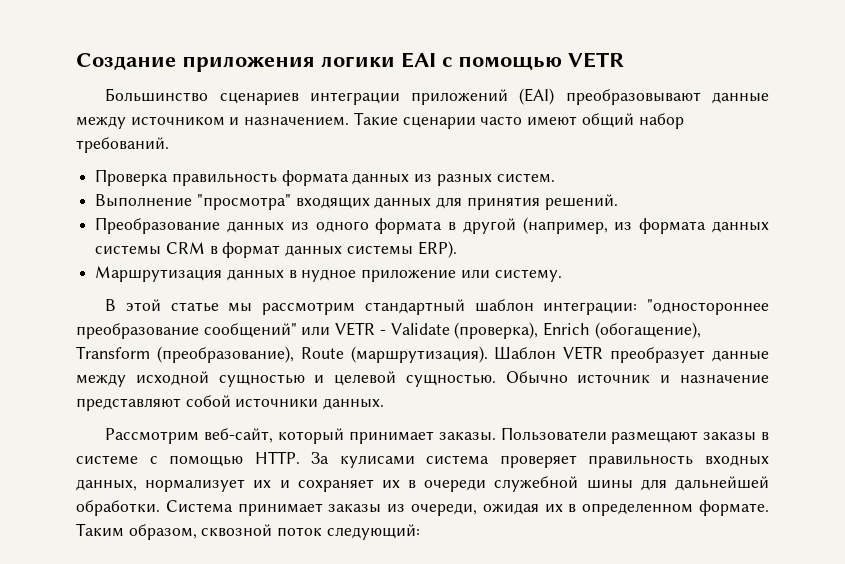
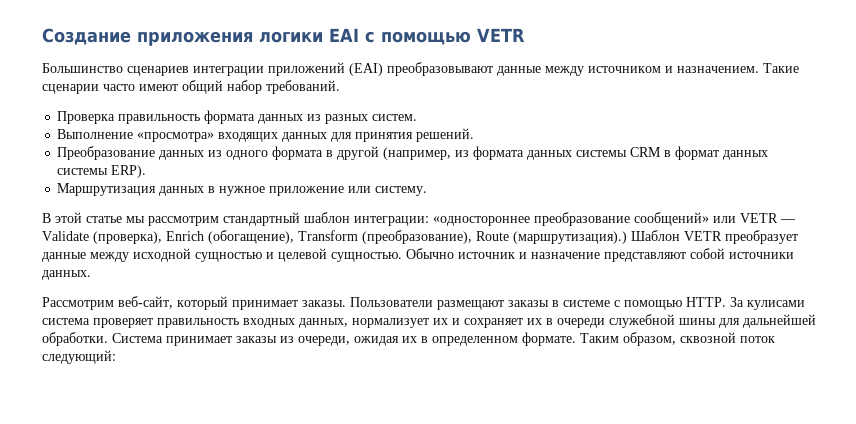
[196,194,291,210] "просмотра" -> [137,132,215,142] «просмотра»
[301,269,357,282] нудное -> [219,186,266,196] нужное
[647,299,770,315] [76,323,297,339] "одностороннее преобразование сообщений" -> [433,212,709,226] «одностороннее преобразование сообщений»
[379,330,386,335] - -> [780,219,796,223] —
[350,346,488,363] (маршрутизация). -> [513,231,627,244] (маршрутизация).)

